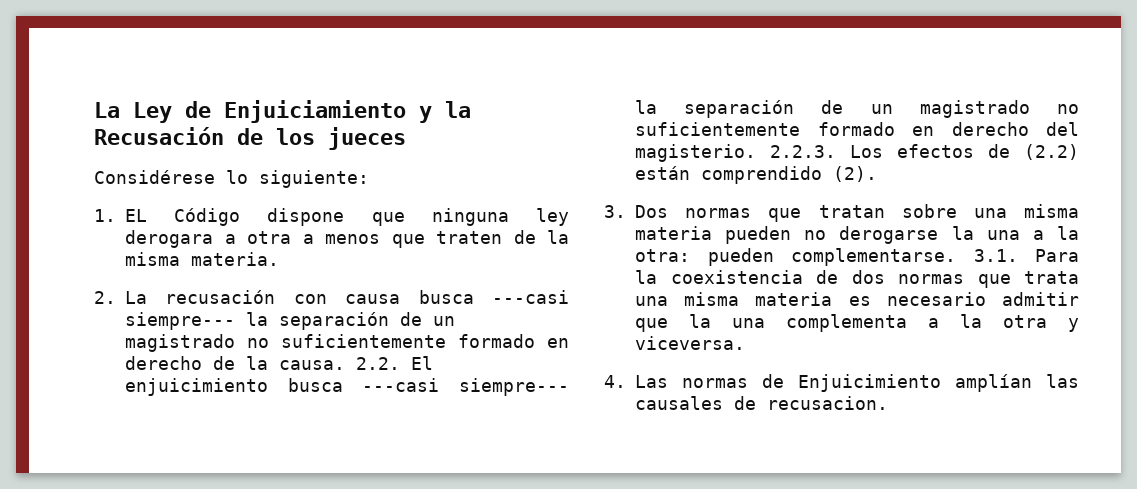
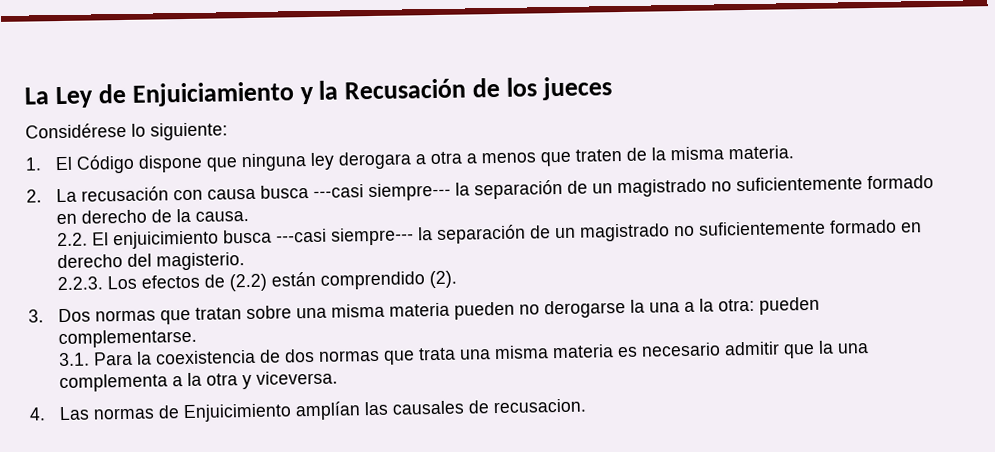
[125,209,147,222] EL -> [54,156,73,171] El
(345, 365) none -> (249, 216) //
(756, 153) none -> (245, 261) //
(956, 257) none -> (197, 338) //

